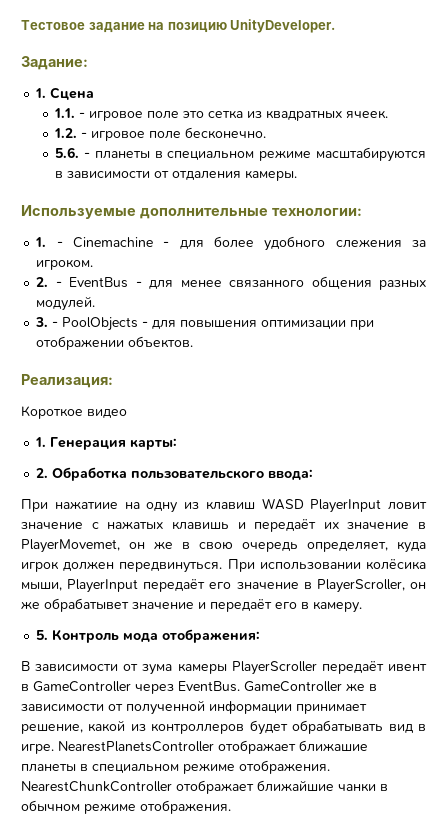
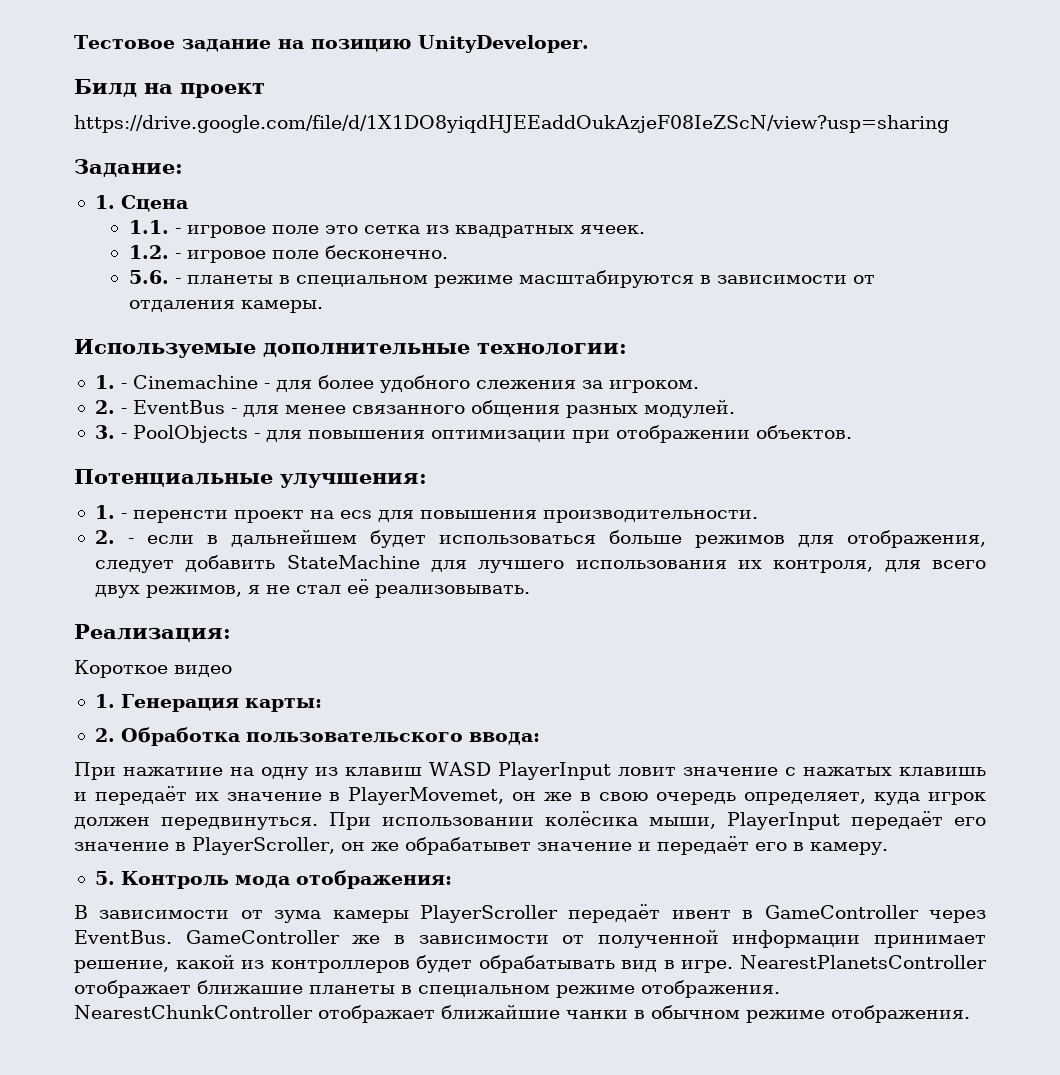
(336, 26) none -> [74,79,265,98] [74,115,949,133] // Билд на проект // https://drive.google.com/file/d/1X1DO8yiqdHJEEaddOukAzjeF08IeZScN/view?usp=sharing
(194, 342) none -> [74,469,427,488] [94,505,758,523] [94,529,986,548] [94,555,986,573] [94,579,530,598] // Потенциальные улучшения: // 1. - перенсти проект на ecs для повышения производительности. // 2. - если в дальнейшем будет использоваться больше режимов для отображения, следует добавить StateMachine для лучшего использования их контроля, для всего двух режимов, я не стал её реализовывать.

